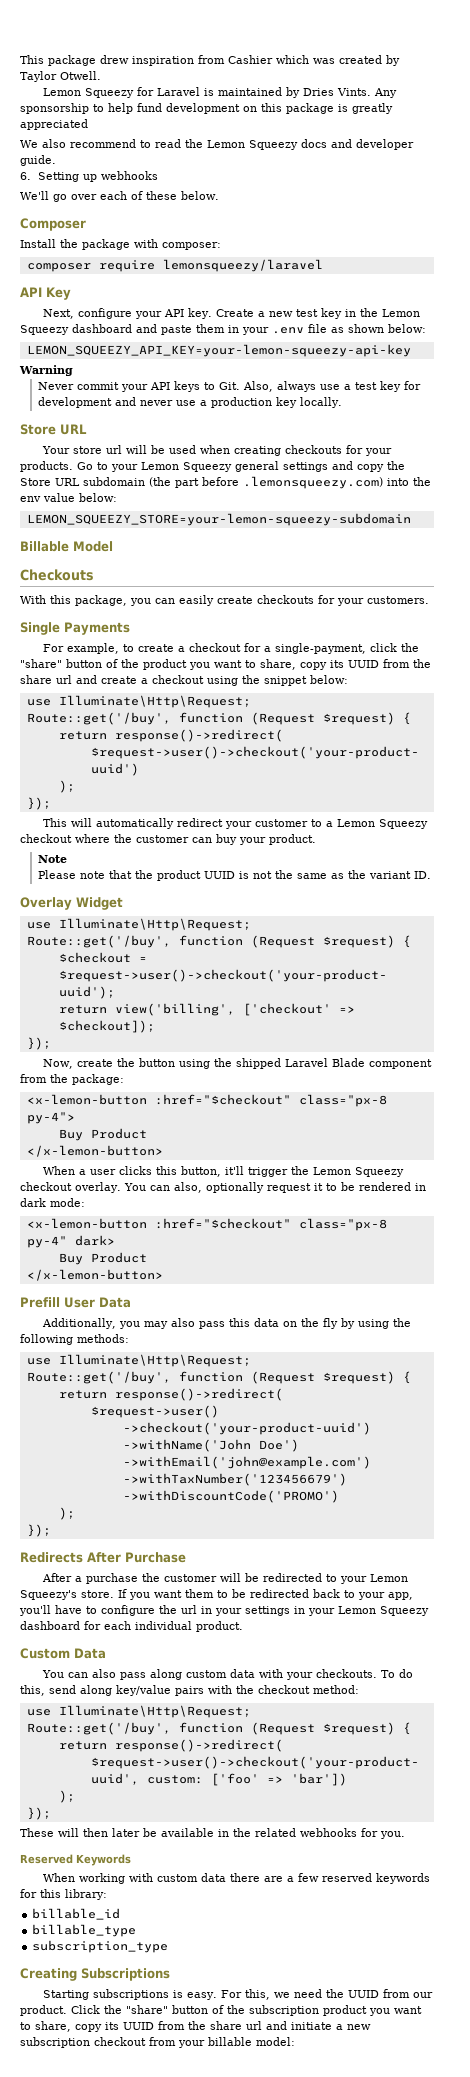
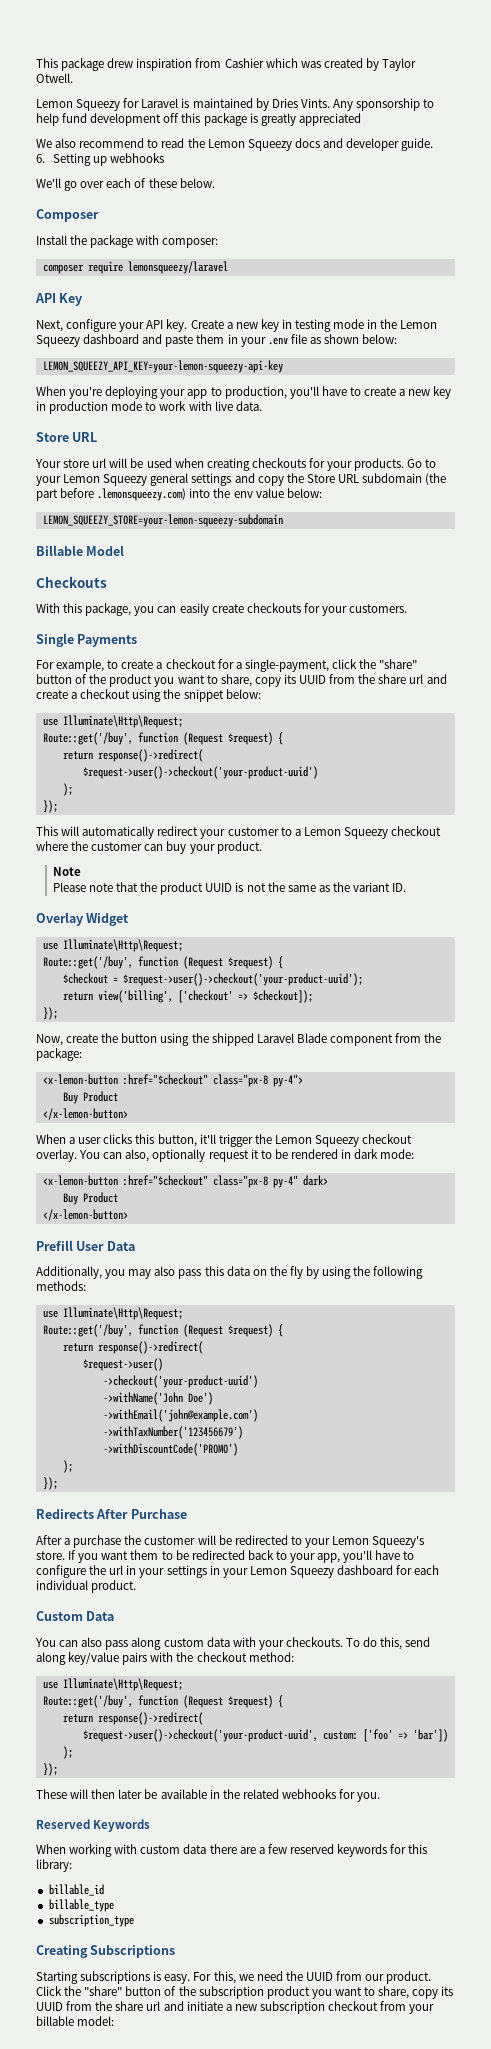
[243,106,257,112] on -> [163,113,180,123] off
[296,308,357,319] test key in -> [260,319,378,332] key in testing mode in
[19,365,73,376] [37,381,421,392] [37,397,342,408] Warning // Never commit your API keys to Git. Also, always use a test key for development and never use a production key locally. -> [36,386,452,399] [36,401,262,414] When you're deploying your app to production, you'll have to create a new key in production mode to work with live data.

